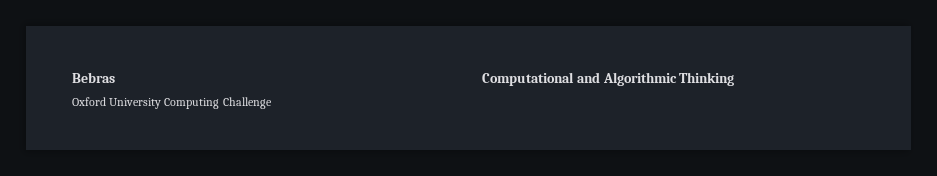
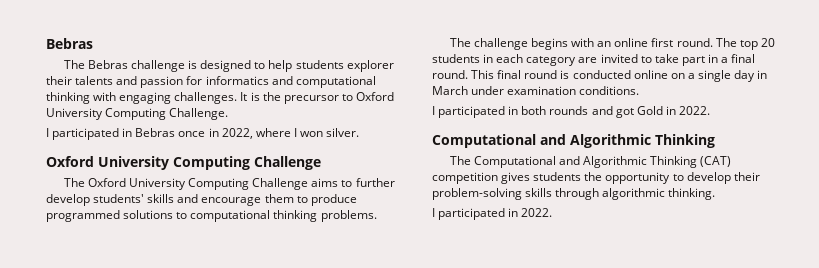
[72,97,272,109] [482,72,735,86] Oxford University Computing Challenge // Computational and Algorithmic Thinking -> [63,60,394,72] [46,76,376,88] [46,92,394,104] [46,108,229,120] [46,128,360,140] [46,156,321,170] [63,178,395,190] [46,194,357,206] [46,210,377,222] [449,38,775,50] [432,54,756,66] [432,70,768,82] [432,86,640,95] [432,106,710,118] [432,134,715,148] [449,156,732,168] [432,172,760,184] [432,188,716,200] [432,208,553,220] The Bebras challenge is designed to help students explorer their talents and passion for informatics and computational thinking with engaging challenges. It is the precursor to Oxford University Computing Challenge. // I participated in Bebras once in 2022, where I won silver. // Oxford University Computing Challenge // The Oxford University Computing Challenge aims to further develop students' skills and encourage them to produce programmed solutions to computational thinking problems. // The challenge begins with an online first round. The top 20 students in each category are invited to take part in a final round. This final round is conducted online on a single day in March under examination conditions. // I participated in both rounds and got Gold in 2022. // Computational and Algorithmic Thinking // The Computational and Algorithmic Thinking (CAT) competition gives students the opportunity to develop their problem-solving skills through algorithmic thinking. // I participated in 2022.

